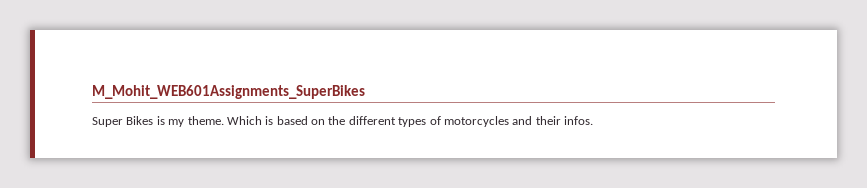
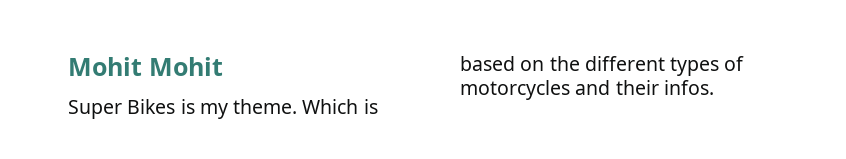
[92,85,365,99] M_Mohit_WEB601Assignments_SuperBikes -> [68,57,223,76] Mohit Mohit

